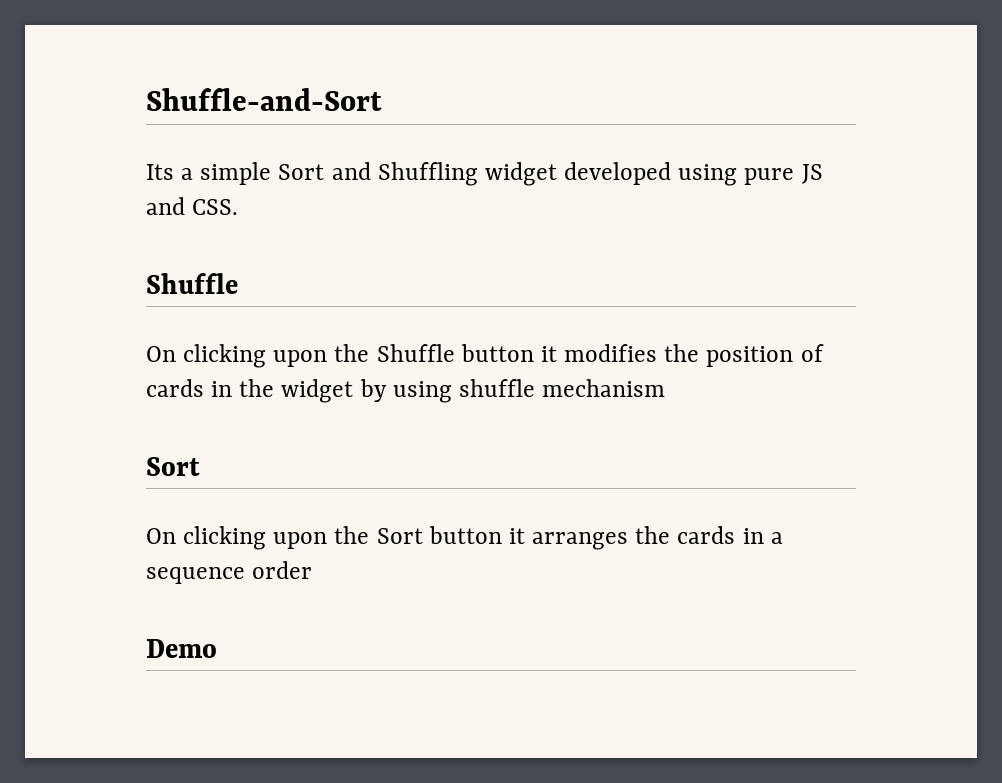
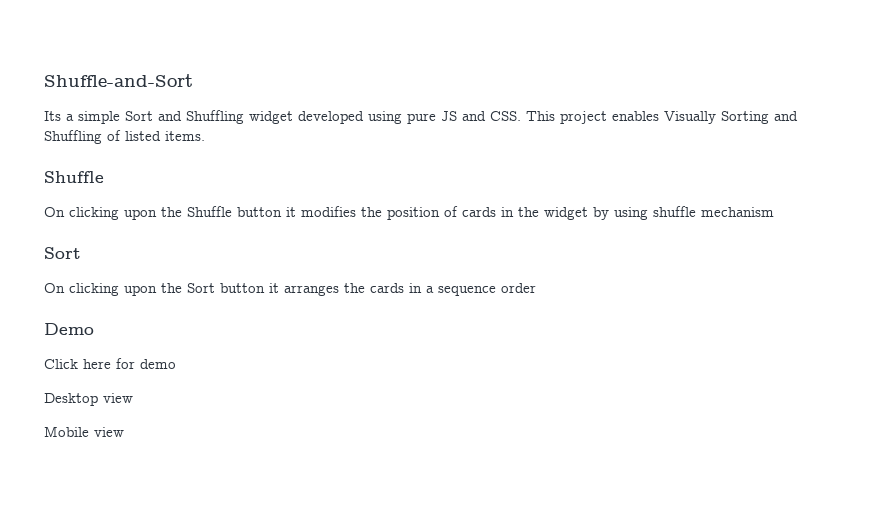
(239, 207) none -> [526,111,798,124] [44,130,205,144] This project enables Visually Sorting and Shuffling of listed items.
(217, 648) none -> [44,358,176,369] [44,393,133,406] [44,426,124,437] // Click here for demo // Desktop view // Mobile view

